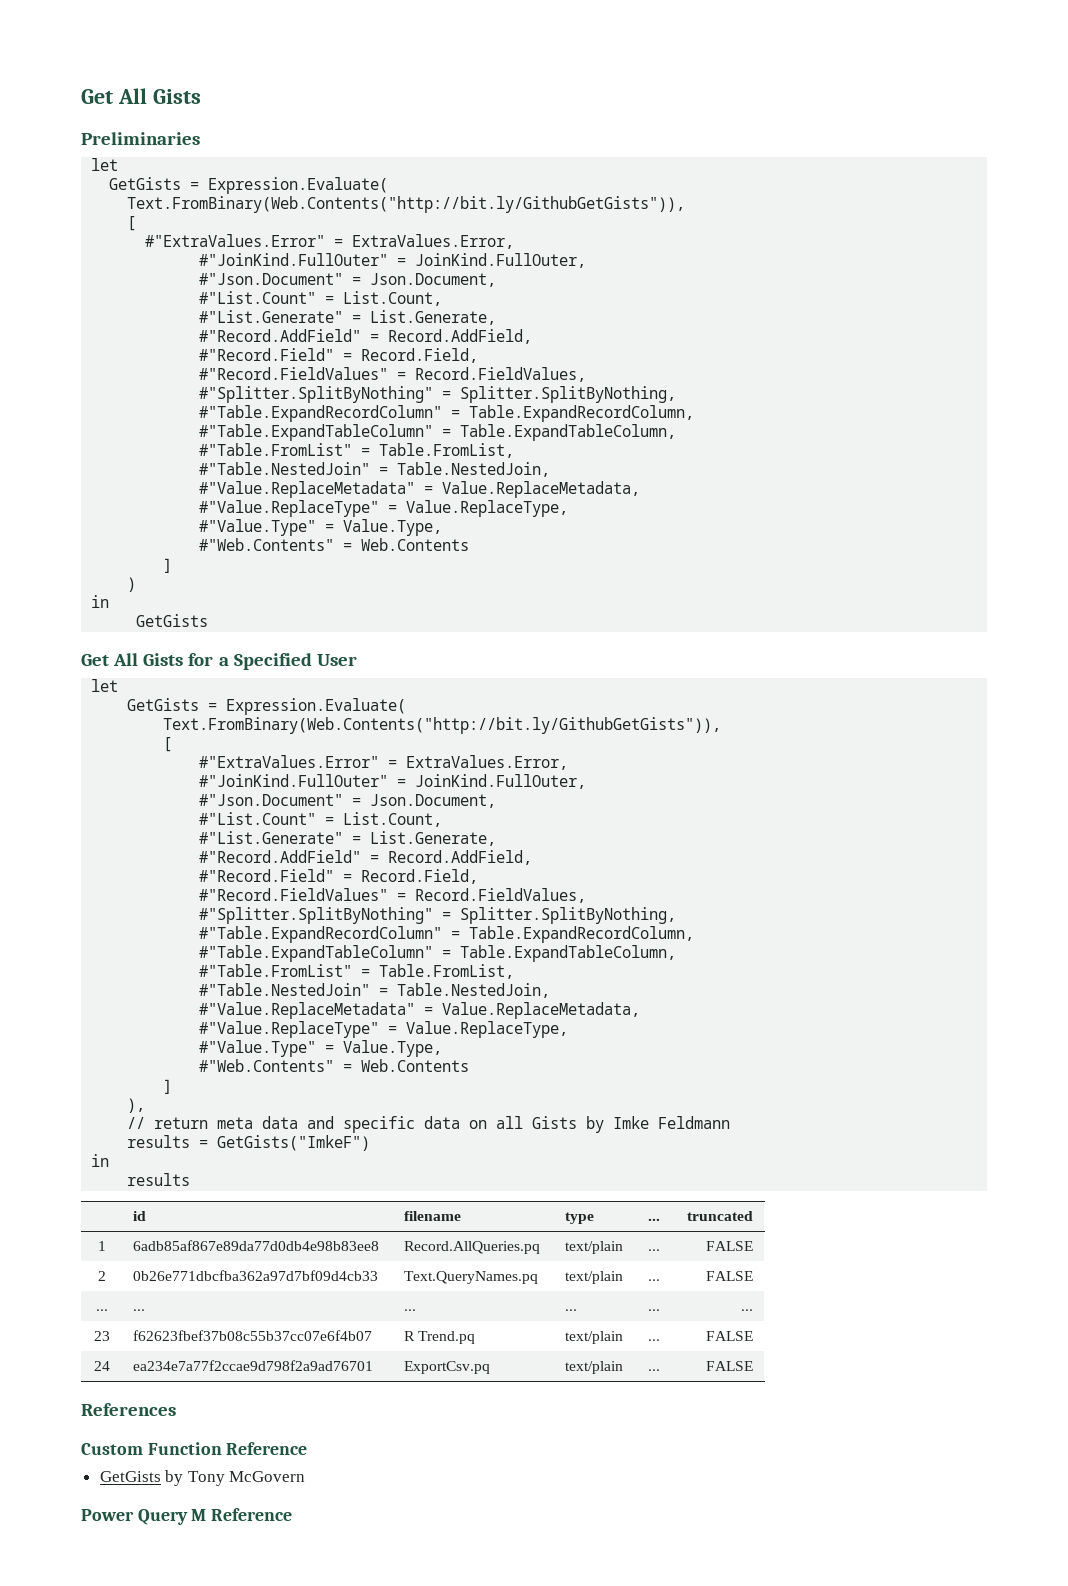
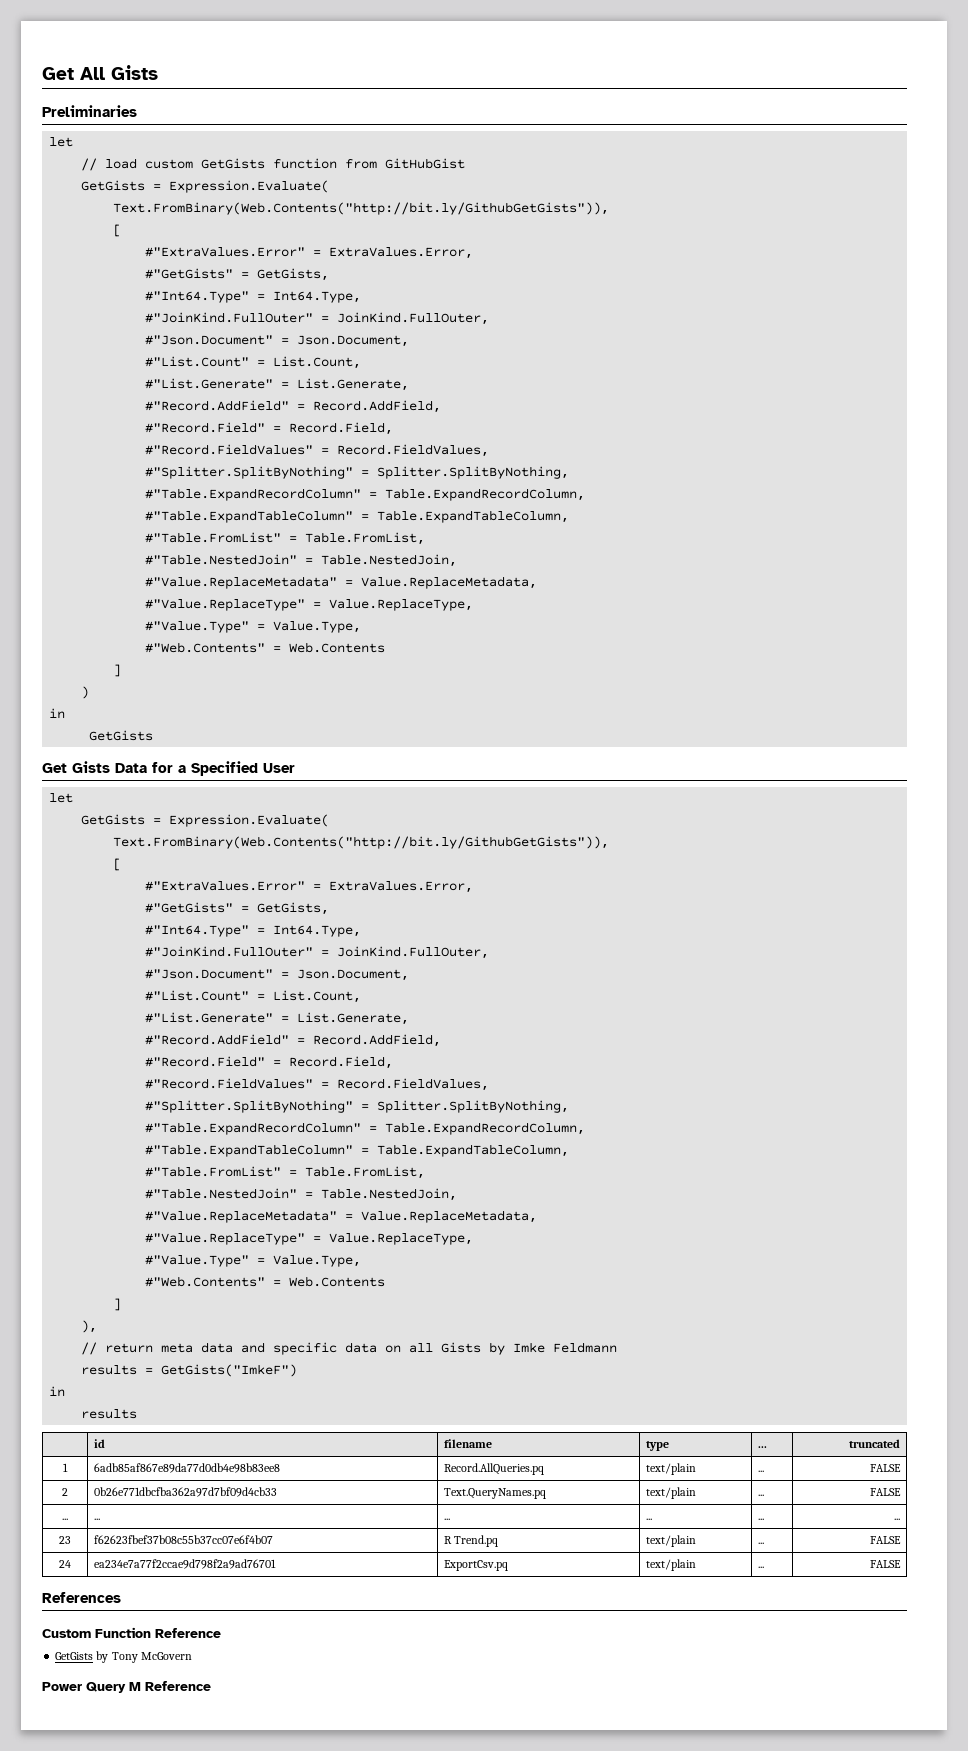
[109,177,389,194] [127,196,686,213] [127,216,137,231] [145,234,515,249] // GetGists = Expression.Evaluate( // Text.FromBinary(Web.Contents("http://bit.ly/GithubGetGists")), // [ // #"ExtraValues.Error" = ExtraValues.Error, -> [81,158,466,171] [81,180,330,193] [113,202,610,215] [113,224,122,237] [145,247,474,259] [145,268,330,281] [145,291,362,303] // // load custom GetGists function from GitHubGist // GetGists = Expression.Evaluate( // Text.FromBinary(Web.Contents("http://bit.ly/GithubGetGists")), // [ // #"ExtraValues.Error" = ExtraValues.Error, // #"GetGists" = GetGists, // #"Int64.Type" = Int64.Type,
[113,653,184,666] All Gists -> [72,761,147,773] Gists Data
(569, 762) none -> [145,902,330,915] [145,925,362,937] // #"GetGists" = GetGists, // #"Int64.Type" = Int64.Type,

